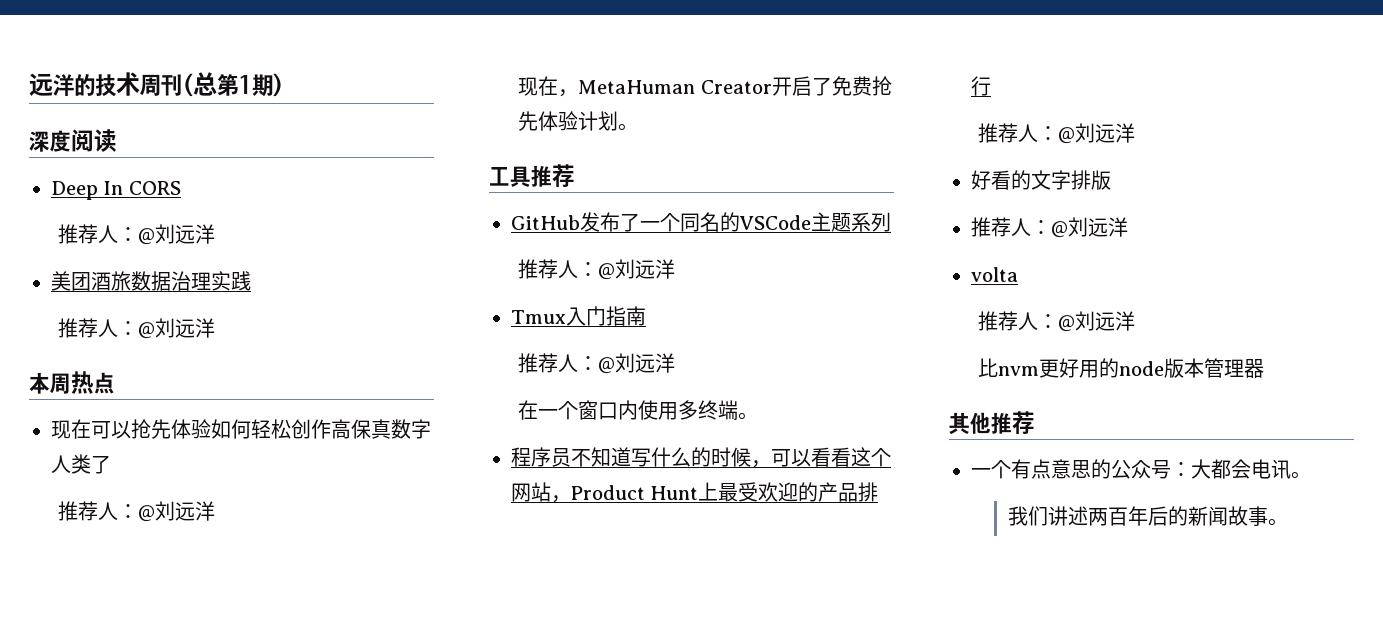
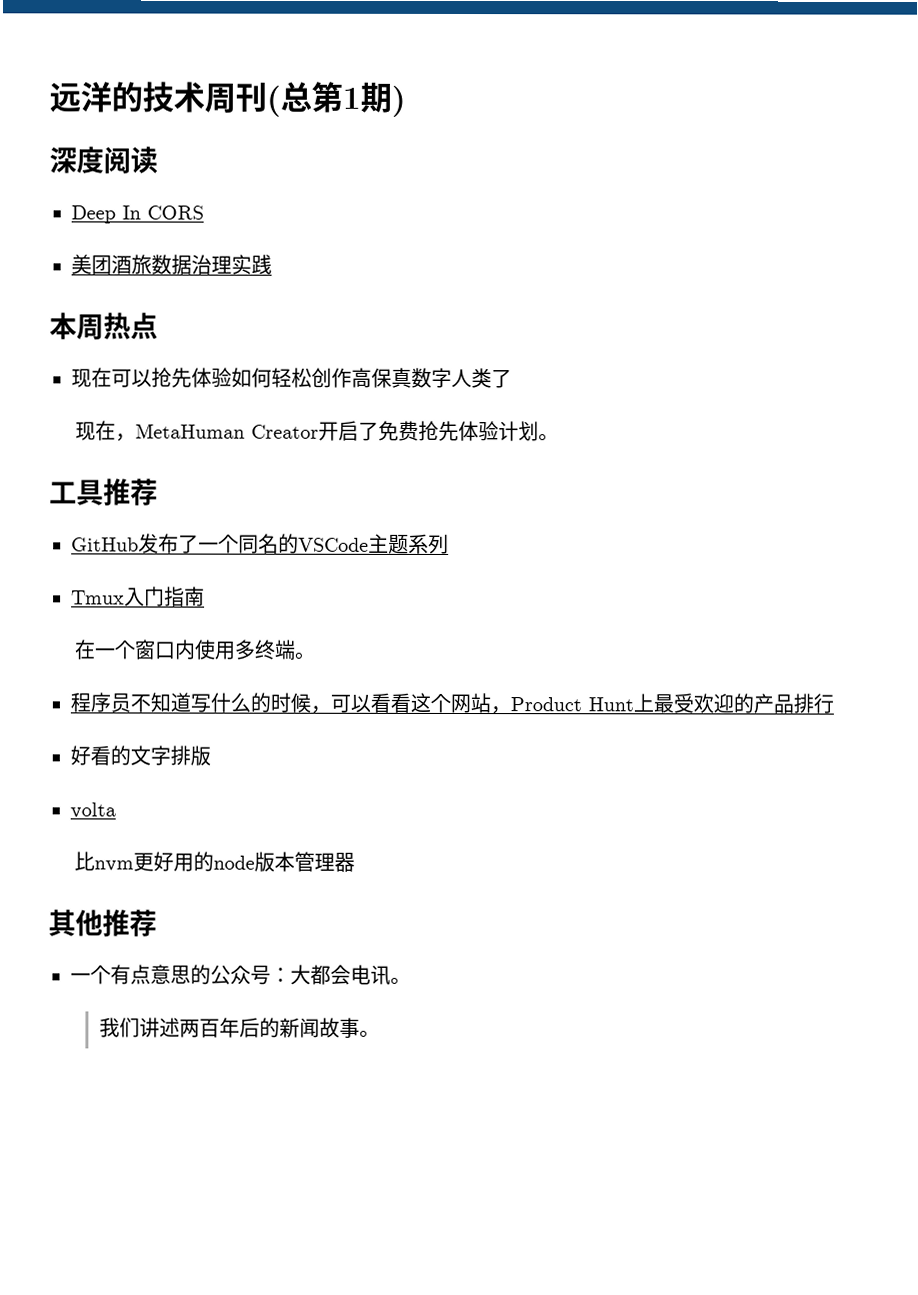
[58,224,216,245] // 推荐人：@刘远洋 -> (204, 212) none
[58,318,216,339] // 推荐人：@刘远洋 -> (272, 264) none
[58,501,216,522] // 推荐人：@刘远洋 -> (512, 379) none
[518,259,676,280] // 推荐人：@刘远洋 -> (449, 543) none
[518,353,676,374] // 推荐人：@刘远洋 -> (205, 596) none
[978,123,1136,144] // 推荐人：@刘远洋 -> (834, 703) none
[971,217,1128,238] [971,267,1018,282] [978,311,1136,332] 推荐人：@刘远洋 // volta // 推荐人：@刘远洋 -> [70,802,116,819] volta

